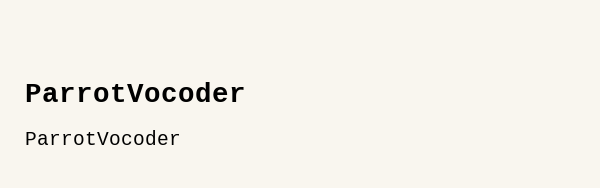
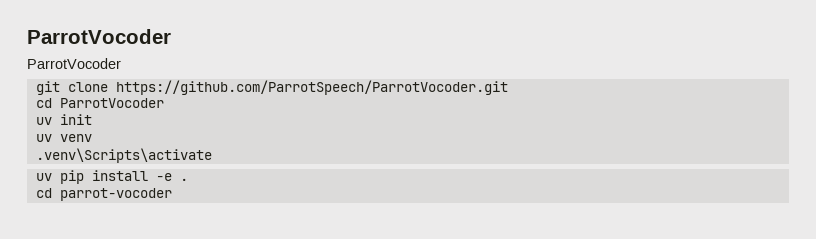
(181, 137) none -> [35,80,508,95] [35,98,164,108] [35,114,92,125] [35,134,92,142] [35,148,212,163] [35,170,188,184] [35,188,172,201] // git clone https://github.com/ParrotSpeech/ParrotVocoder.git // cd ParrotVocoder // uv init // uv venv // .venv\Scripts\activate // uv pip install -e . // cd parrot-vocoder

